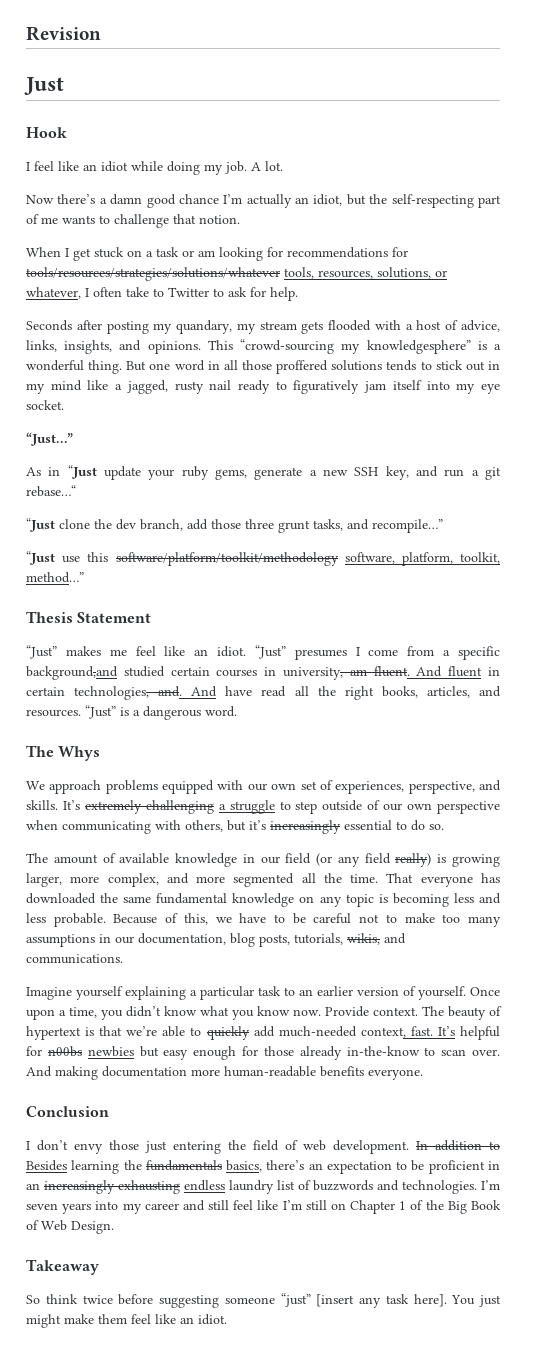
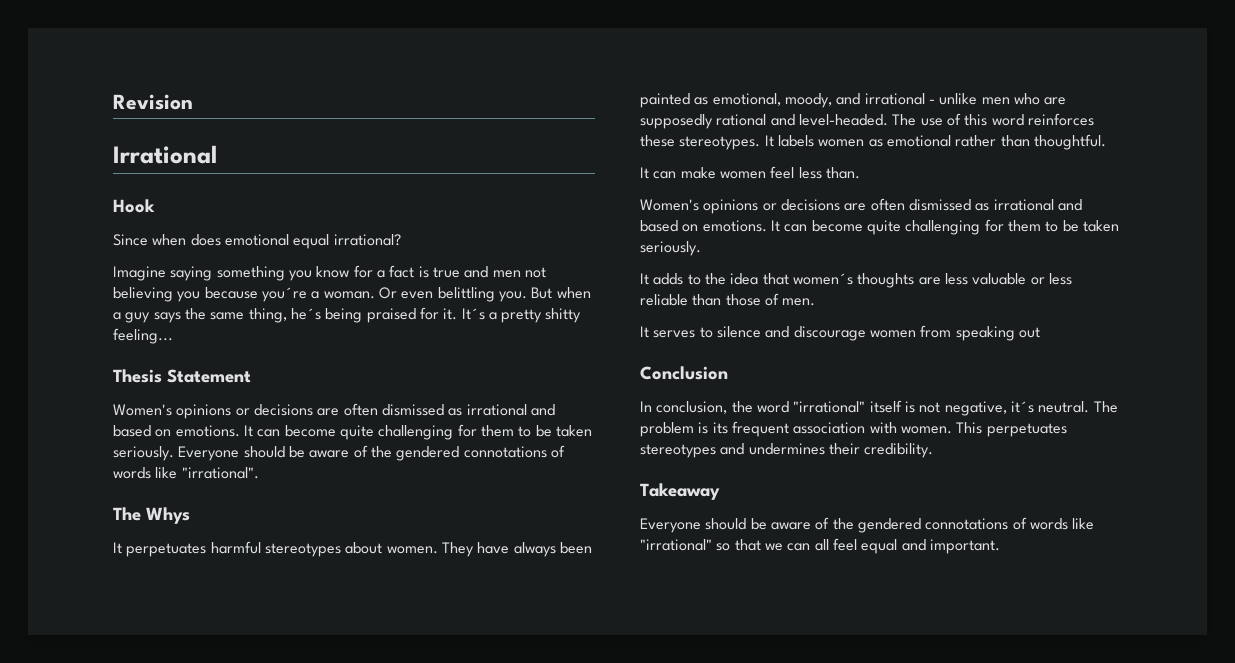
[24,77,64,95] Just -> [113,145,217,164] Irrational
[26,161,283,175] [26,194,501,208] [26,214,240,228] [26,247,408,261] [26,267,447,281] [26,287,298,301] [26,320,501,334] [26,339,502,354] [26,360,501,374] [26,380,501,394] [26,400,64,410] [26,432,73,446] [26,465,501,480] [26,485,76,497] [26,518,443,533] [26,551,501,566] [26,572,84,583] [26,611,152,623] [26,645,501,660] [26,666,501,680] [26,686,501,700] [26,705,237,720] [26,745,101,761] [26,780,502,794] [26,800,501,814] [26,820,444,834] [26,853,501,867] [26,873,500,887] [26,893,501,907] [26,913,502,927] [26,933,406,947] [26,954,123,964] [26,986,500,1000] [26,1006,502,1020] [26,1026,500,1040] [26,1046,500,1060] [26,1066,423,1080] [26,1106,109,1117] [26,1140,500,1154] [26,1160,500,1174] [26,1180,500,1194] [26,1200,502,1214] [26,1220,114,1234] [26,1259,99,1275] [26,1293,501,1308] [26,1314,227,1328] I feel like an idiot while doing my job. A lot. // Now there’s a damn good chance I’m actually an idiot, but the self-respecting part of me wants to challenge that notion. // When I get stuck on a task or am looking for recommendations for tools/resources/strategies/solutions/whatever tools, resources, solutions, or whatever, I often take to Twitter to ask for help. // Seconds after posting my quandary, my stream gets flooded with a host of advice, links, insights, and opinions. This “crowd-sourcing my knowledgesphere” is a wonderful thing. But one word in all those proffered solutions tends to stick out in my mind like a jagged, rusty nail ready to figuratively jam itself into my eye socket. // “Just…” // As in “Just update your ruby gems, generate a new SSH key, and run a git rebase…“ // “Just clone the dev branch, add those three grunt tasks, and recompile…” // “Just use this software/platform/toolkit/methodology software, platform, toolkit, method…” // Thesis Statement // “Just” makes me feel like an idiot. “Just” presumes I come from a specific background,and studied certain courses in university, am fluent. And fluent in certain technologies, and. And have read all the right books, articles, and resources. “Just” is a dangerous word. // The Whys // We approach problems equipped with our own set of experiences, perspective, and skills. It’s extremely challenging a struggle to step outside of our own perspective when communicating with others, but it’s increasingly essential to do so. // The amount of available knowledge in our field (or any field really) is growing larger, more complex, and more segmented all the time. That everyone has downloaded the same fundamental knowledge on any topic is becoming less and less probable. Because of this, we have to be careful not to make too many assumptions in our documentation, blog posts, tutorials, wikis, and communications. // Imagine yourself explaining a particular task to an earlier version of yourself. Once upon a time, you didn’t know what you know now. Provide context. The beauty of hypertext is that we’re able to quickly add much-needed context, fast. It’s helpful for n00bs newbies but easy enough for those already in-the-know to scan over. And making documentation more human-readable benefits everyone. // Conclusion // I don’t envy those just entering the field of web development. In addition to Besides learning the fundamentals basics, there’s an expectation to be proficient in an increasingly exhausting endless laundry list of buzzwords and technologies. I’m seven years into my career and still feel like I’m still on Chapter 1 of the Big Book of Web Design. // Takeaway // So think twice before suggesting someone “just” [insert any task here]. You just might make them feel like an idiot. -> [113,234,401,249] [113,265,546,281] [113,287,591,302] [113,307,582,323] [113,328,173,344] [113,369,251,383] [113,403,555,419] [113,424,592,440] [113,445,565,461] [113,467,259,479] [113,507,190,524] [113,541,592,557] [640,93,1067,108] [640,113,1094,129] [640,134,1106,150] [640,166,860,179] [640,198,1082,214] [640,219,1119,235] [640,241,701,256] [640,273,1072,288] [640,293,816,306] [640,325,1040,341] [640,366,728,380] [640,400,1118,416] [640,421,1067,437] [640,443,934,458] [640,483,720,500] [640,517,1095,533] [640,538,1000,554] Since when does emotional equal irrational? // Imagine saying something you know for a fact is true and men not believing you because you´re a woman. Or even belittling you. But when a guy says the same thing, he´s being praised for it. It´s a pretty shitty feeling... // Thesis Statement // Women's opinions or decisions are often dismissed as irrational and based on emotions. It can become quite challenging for them to be taken seriously. Everyone should be aware of the gendered connotations of words like "irrational". // The Whys // It perpetuates harmful stereotypes about women. They have always been painted as emotional, moody, and irrational - unlike men who are supposedly rational and level-headed. The use of this word reinforces these stereotypes. It labels women as emotional rather than thoughtful. // It can make women feel less than. // Women's opinions or decisions are often dismissed as irrational and based on emotions. It can become quite challenging for them to be taken seriously. // It adds to the idea that women´s thoughts are less valuable or less reliable than those of men. // It serves to silence and discourage women from speaking out // Conclusion // In conclusion, the word "irrational" itself is not negative, it´s neutral. The problem is its frequent association with women. This perpetuates stereotypes and undermines their credibility. // Takeaway // Everyone should be aware of the gendered connotations of words like "irrational" so that we can all feel equal and important.

